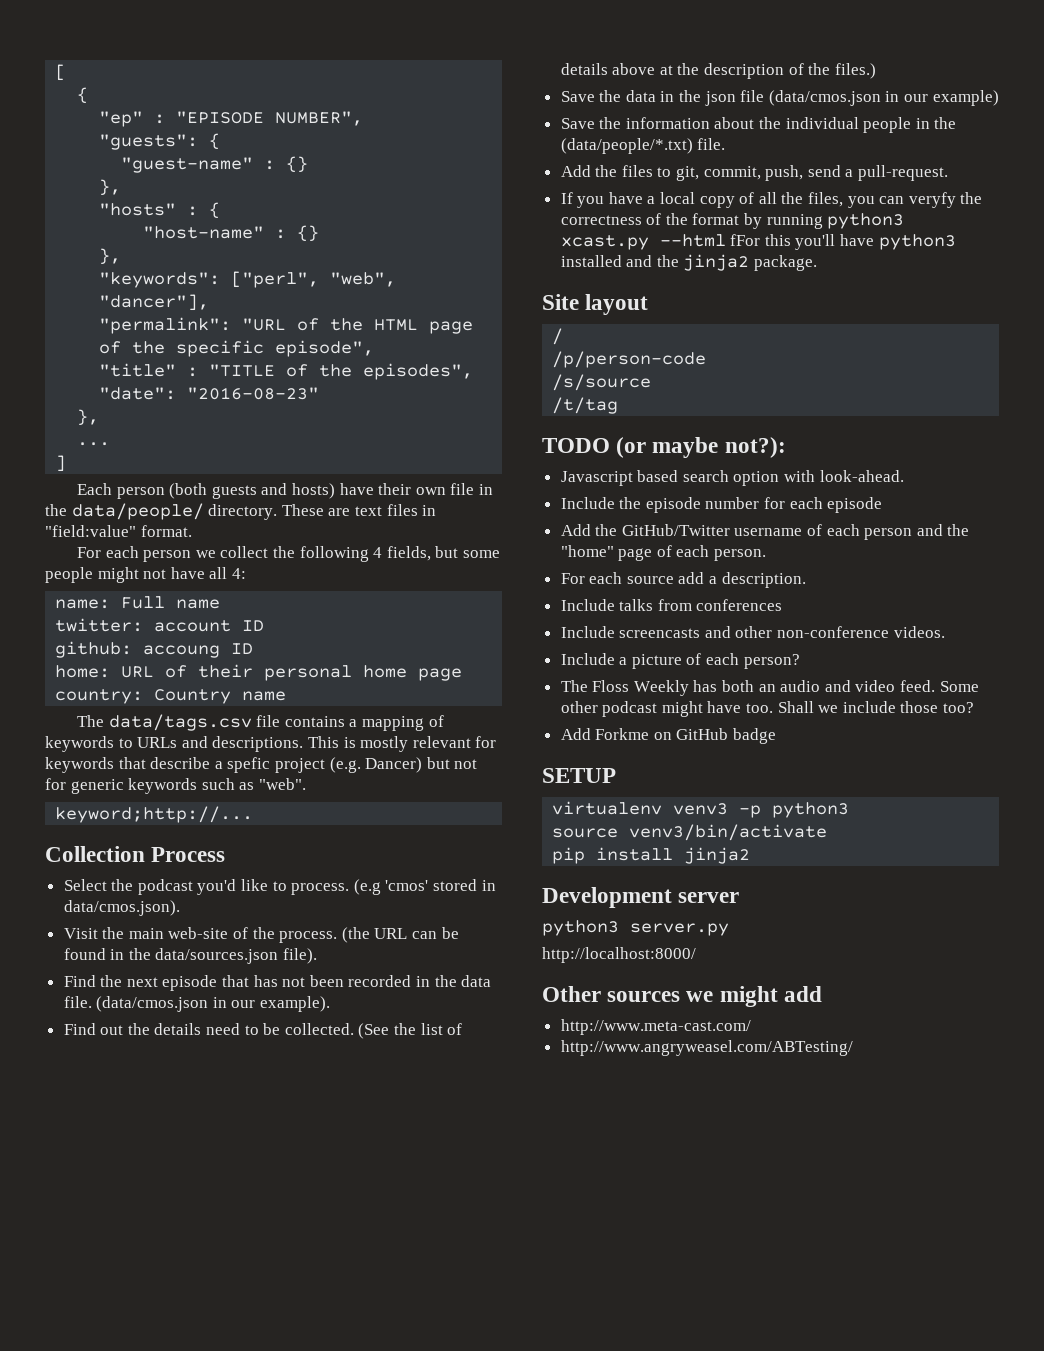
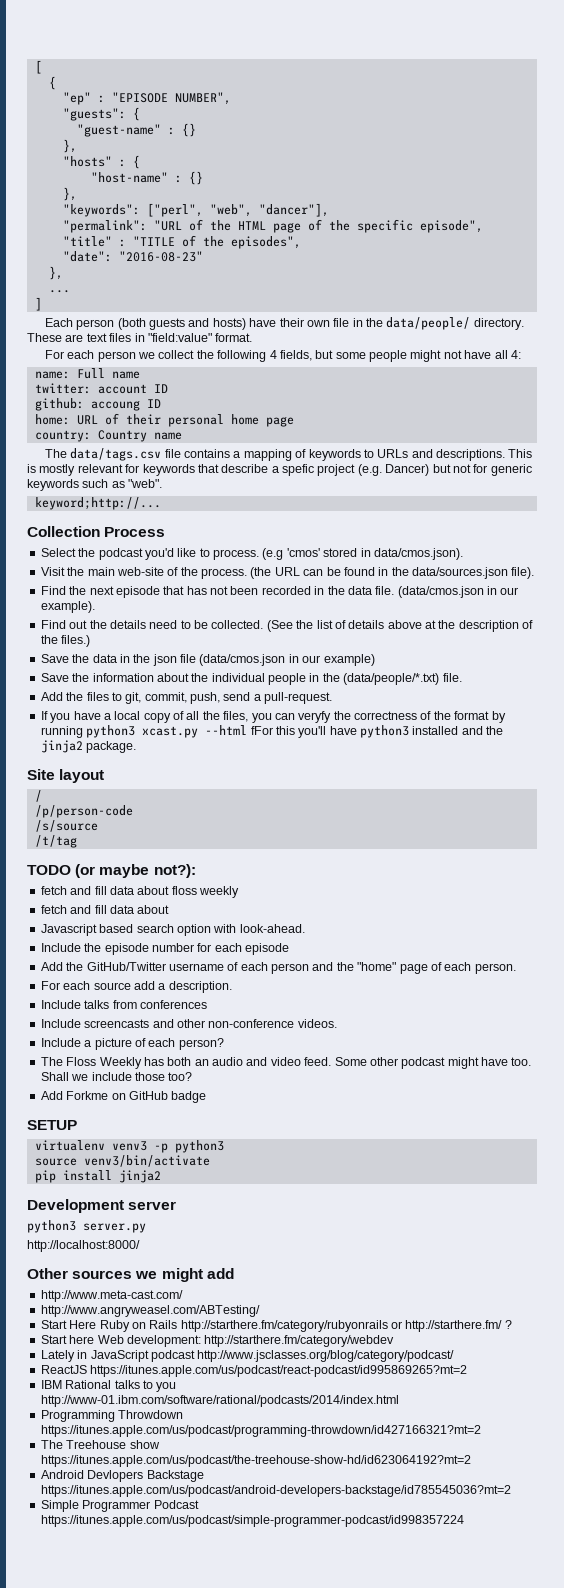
(786, 447) none -> [40,886,239,898] [40,905,170,914] // fetch and fill data about floss weekly // fetch and fill data about
(853, 1048) none -> [40,1320,512,1332] [40,1335,395,1347] [40,1350,455,1362] [40,1365,468,1377] [40,1380,177,1392] [40,1395,399,1407] [40,1410,184,1422] [40,1425,481,1437] [40,1440,160,1449] [40,1455,471,1467] [40,1470,204,1482] [40,1485,511,1497] [40,1500,199,1512] [40,1515,464,1527] // Start Here Ruby on Rails http://starthere.fm/category/rubyonrails or http://starthere.fm/ ? // Start here Web development: http://starthere.fm/category/webdev // Lately in JavaScript podcast http://www.jsclasses.org/blog/category/podcast/ // ReactJS https://itunes.apple.com/us/podcast/react-podcast/id995869265?mt=2 // IBM Rational talks to you http://www-01.ibm.com/software/rational/podcasts/2014/index.html // Programming Throwdown https://itunes.apple.com/us/podcast/programming-throwdown/id427166321?mt=2 // The Treehouse show https://itunes.apple.com/us/podcast/the-treehouse-show-hd/id623064192?mt=2 // Android Devlopers Backstage https://itunes.apple.com/us/podcast/android-developers-backstage/id785545036?mt=2 // Simple Programmer Podcast https://itunes.apple.com/us/podcast/simple-programmer-podcast/id998357224

